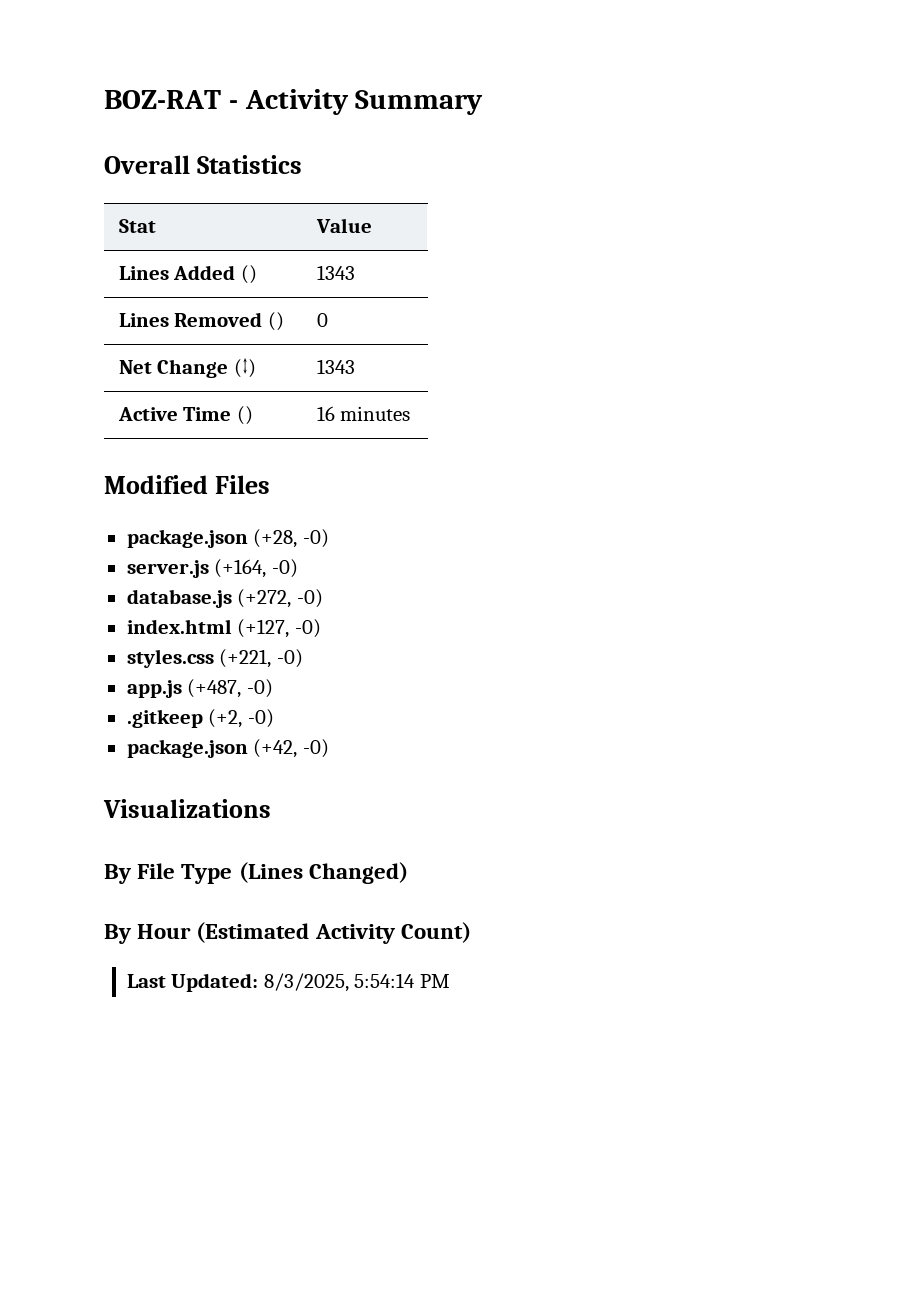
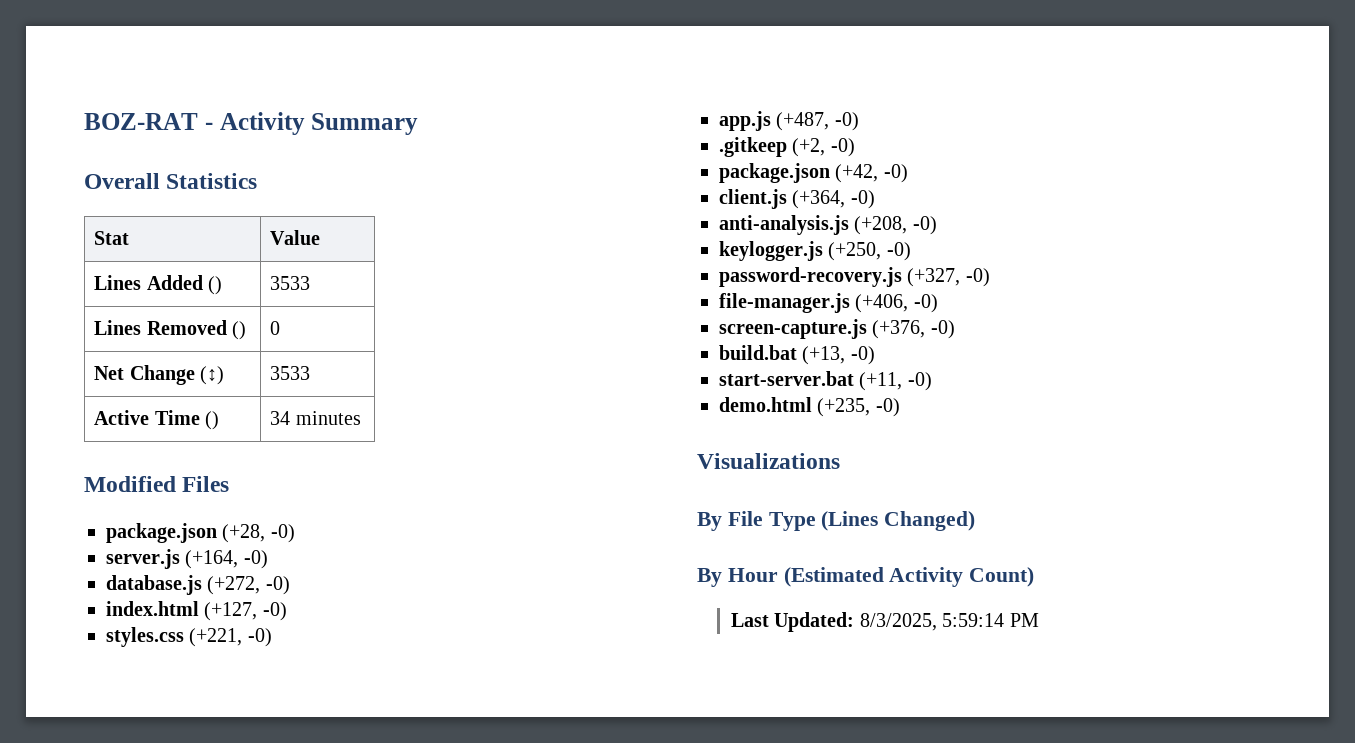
[316,265,355,280] 1343 -> [270,276,311,290] 3533
[316,359,355,374] 1343 -> [270,366,311,380] 3533
[316,406,335,421] 16 -> [270,411,291,425] 34
(329, 748) none -> [719,189,875,209] [719,215,937,235] [719,241,911,261] [719,267,990,287] [719,293,938,313] [719,319,955,339] [719,345,875,365] [719,371,932,391] [719,397,900,417] // client.js (+364, -0) // anti-analysis.js (+208, -0) // keylogger.js (+250, -0) // password-recovery.js (+327, -0) // file-manager.js (+406, -0) // screen-capture.js (+376, -0) // build.bat (+13, -0) // start-server.bat (+11, -0) // demo.html (+235, -0)
[354,973,416,988] 5:54:14 -> [942,613,1005,627] 5:59:14

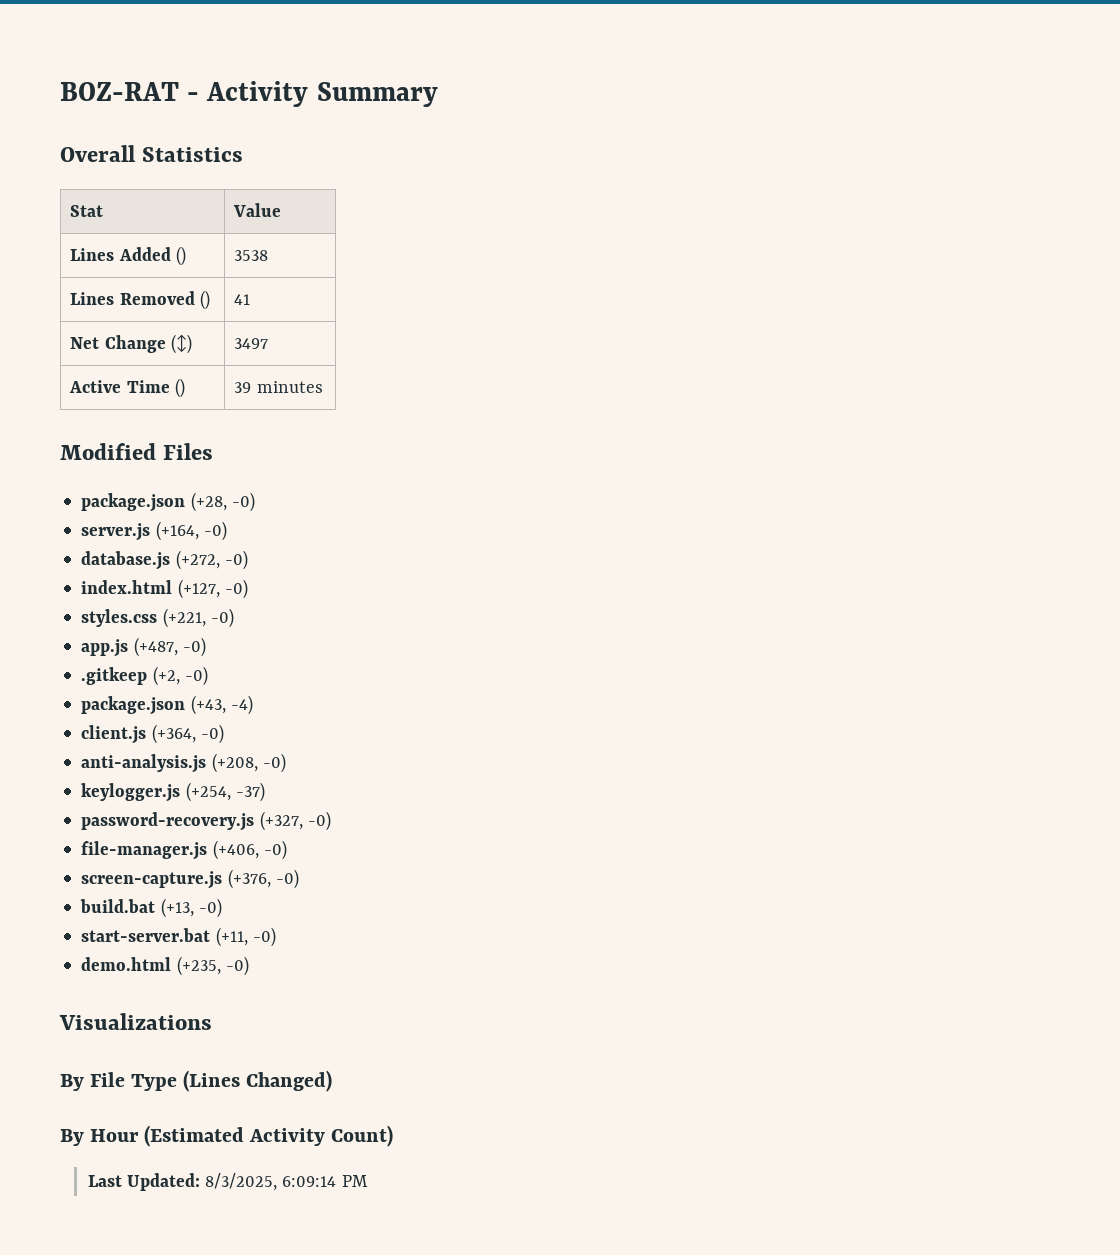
[270,276,311,290] 3533 -> [234,250,269,261] 3538
[270,321,281,335] 0 -> [234,294,251,305] 41
[270,366,311,380] 3533 -> [234,338,269,349] 3497
[270,411,291,425] 34 -> [234,382,252,393] 39
[835,164,908,183] (+42, -0) -> [190,695,253,715] (+43, -4)
[828,242,911,261] (+250, -0) -> [185,782,265,802] (+254, -37)
[942,613,1005,627] 5:59:14 -> [282,1176,337,1187] 6:09:14

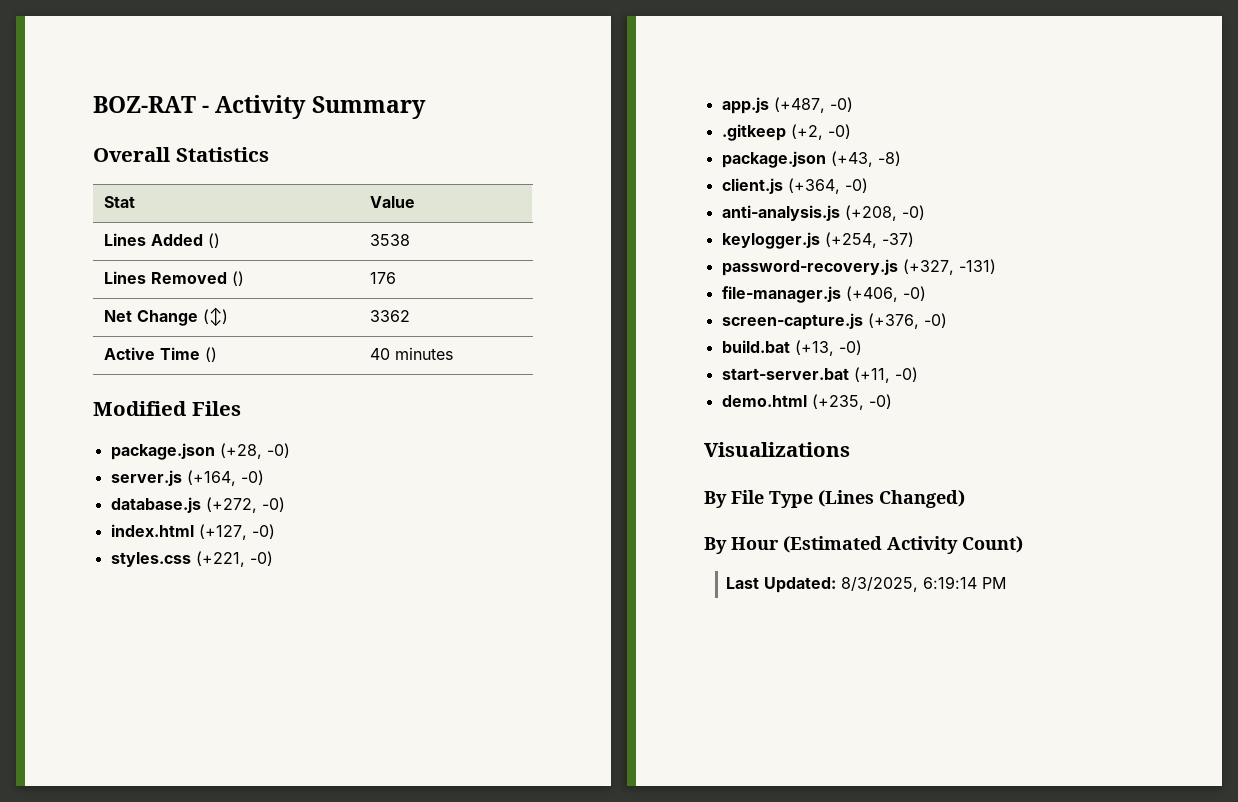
[234,294,251,305] 41 -> [369,272,396,284] 176
[234,338,269,349] 3497 -> [369,310,410,322] 3362
[234,382,252,393] 39 -> [369,348,390,360] 40
[230,695,253,715] -4) -> [877,151,901,166] -8)
[307,811,331,831] -0) -> [958,259,996,274] -131)
[282,1176,337,1187] 6:09:14 -> [923,576,978,589] 6:19:14

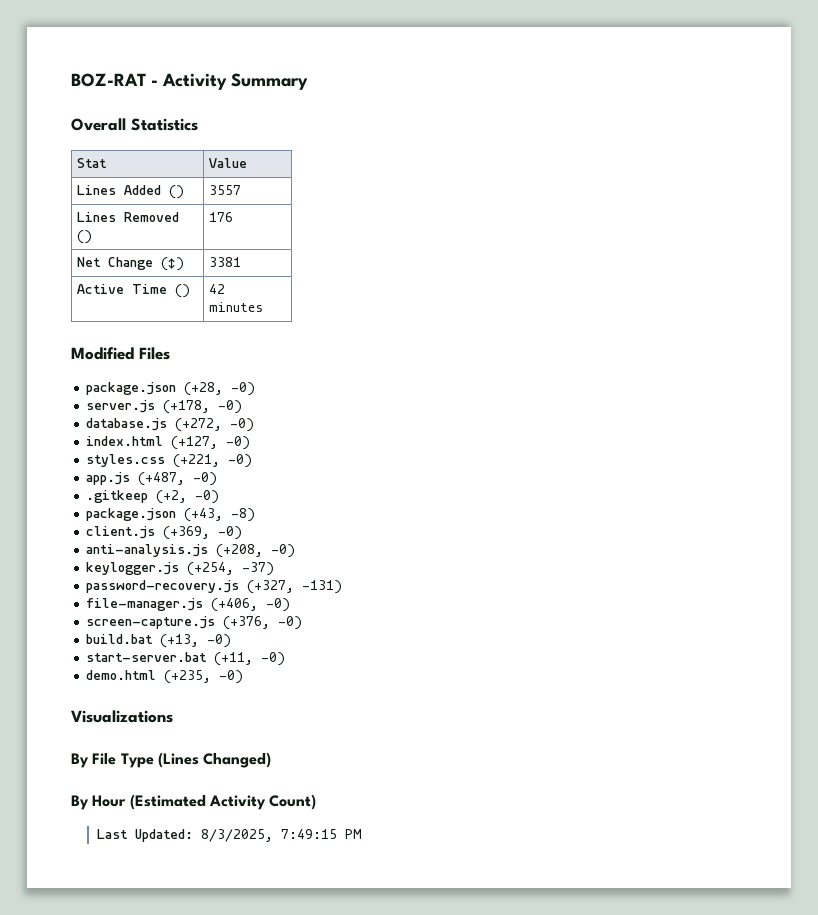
[369,234,410,246] 3538 -> [209,185,242,195] 3557
[369,310,410,322] 3362 -> [209,257,242,267] 3381
[369,348,390,360] 40 -> [209,284,226,294] 42
[186,470,236,486] (+164, -> [163,400,211,414] (+178,
[787,178,840,194] (+364, -> [163,526,211,540] (+369,
[923,576,978,589] 6:19:14 -> [281,829,338,839] 7:49:15

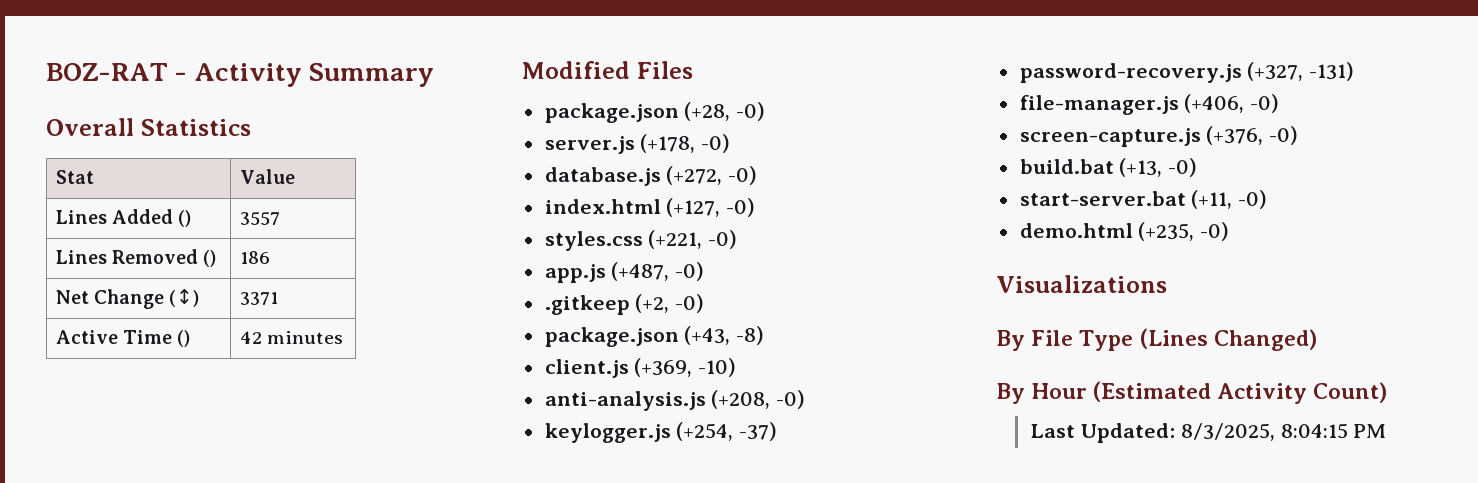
[209,212,234,222] 176 -> [239,251,270,264] 186
[209,257,242,267] 3381 -> [239,292,278,305] 3371
[218,526,243,540] -0) -> [698,358,737,377] -10)
[281,829,338,839] 7:49:15 -> [1280,423,1348,439] 8:04:15

